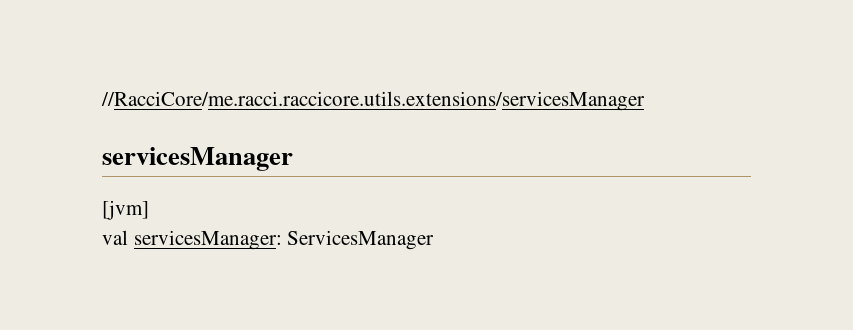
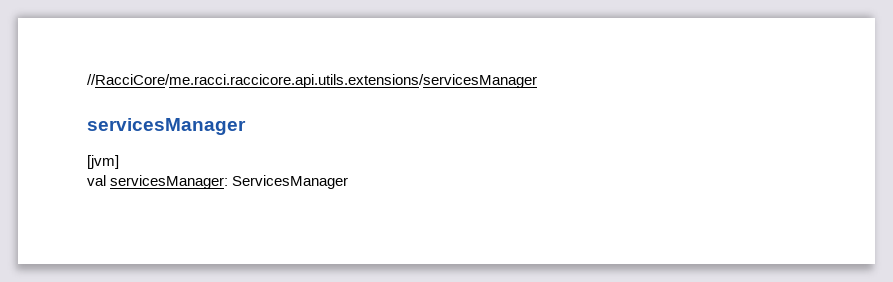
[101,91,645,111] //RacciCore/me.racci.raccicore.utils.extensions/servicesManager -> [87,74,537,88] //RacciCore/me.racci.raccicore.api.utils.extensions/servicesManager

